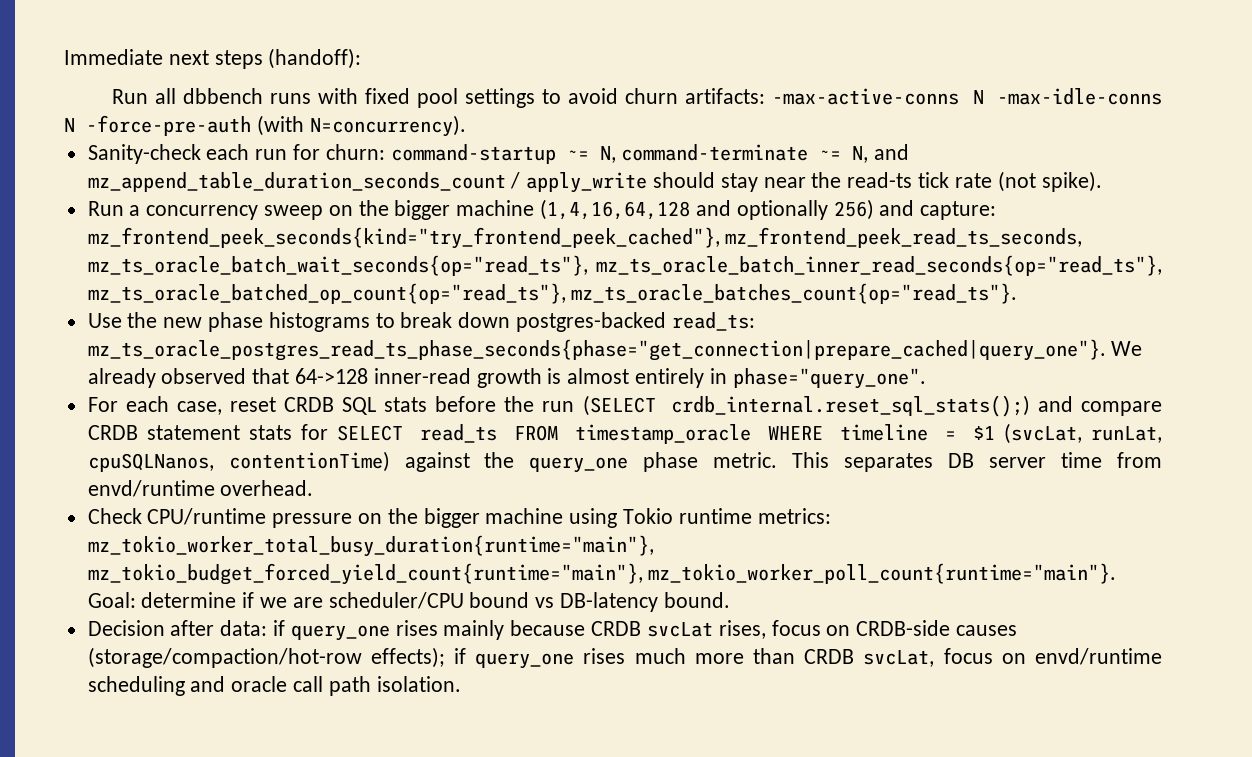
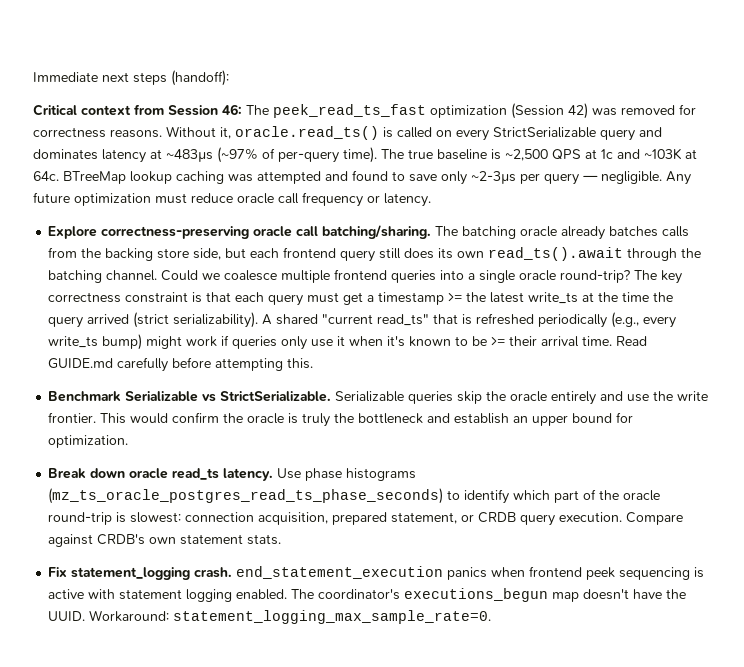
[112,88,1162,108] [64,115,466,137] [87,144,910,164] [87,171,1102,193] [87,199,997,220] [87,227,1083,249] [87,255,1162,276] [87,283,1018,304] [87,312,755,332] [87,339,1143,361] [87,368,926,389] [87,395,1162,417] [87,423,1162,444] [87,451,1162,473] [87,480,314,497] [87,508,831,528] [87,535,654,557] [87,563,1117,585] [87,592,730,612] [87,620,1017,641] [87,647,1162,669] [87,676,461,696] Run all dbbench runs with fixed pool settings to avoid churn artifacts: -max-active-conns N -max-idle-conns N -force-pre-auth (with N=concurrency). // Sanity-check each run for churn: command-startup ~= N, command-terminate ~= N, and mz_append_table_duration_seconds_count / apply_write should stay near the read-ts tick rate (not spike). // Run a concurrency sweep on the bigger machine (1,4,16,64,128 and optionally 256) and capture: mz_frontend_peek_seconds{kind="try_frontend_peek_cached"}, mz_frontend_peek_read_ts_seconds, mz_ts_oracle_batch_wait_seconds{op="read_ts"}, mz_ts_oracle_batch_inner_read_seconds{op="read_ts"}, mz_ts_oracle_batched_op_count{op="read_ts"}, mz_ts_oracle_batches_count{op="read_ts"}. // Use the new phase histograms to break down postgres-backed read_ts: mz_ts_oracle_postgres_read_ts_phase_seconds{phase="get_connection|prepare_cached|query_one"}. We already observed that 64->128 inner-read growth is almost entirely in phase="query_one". // For each case, reset CRDB SQL stats before the run (SELECT crdb_internal.reset_sql_stats();) and compare CRDB statement stats for SELECT read_ts FROM timestamp_oracle WHERE timeline = $1 (svcLat, runLat, cpuSQLNanos, contentionTime) against the query_one phase metric. This separates DB server time from envd/runtime overhead. // Check CPU/runtime pressure on the bigger machine using Tokio runtime metrics: mz_tokio_worker_total_busy_duration{runtime="main"}, mz_tokio_budget_forced_yield_count{runtime="main"}, mz_tokio_worker_poll_count{runtime="main"}. Goal: determine if we are scheduler/CPU bound vs DB-latency bound. // Decision after data: if query_one rises mainly because CRDB svcLat rises, focus on CRDB-side causes (storage/compaction/hot-row effects); if query_one rises much more than CRDB svcLat, focus on envd/runtime scheduling and oracle call path isolation. -> [33,103,696,119] [33,126,662,141] [33,147,697,163] [33,170,691,185] [33,192,431,207] [48,225,690,240] [48,247,702,262] [48,269,683,284] [48,292,674,306] [48,312,677,328] [48,334,648,350] [48,357,314,372] [48,391,709,405] [48,412,634,427] [48,435,129,448] [48,468,417,481] [48,488,661,504] [48,512,684,526] [48,534,282,547] [48,566,705,580] [48,588,687,602] [48,610,492,624] Critical context from Session 46: The peek_read_ts_fast optimization (Session 42) was removed for correctness reasons. Without it, oracle.read_ts() is called on every StrictSerializable query and dominates latency at ~483µs (~97% of per-query time). The true baseline is ~2,500 QPS at 1c and ~103K at 64c. BTreeMap lookup caching was attempted and found to save only ~2-3µs per query — negligible. Any future optimization must reduce oracle call frequency or latency. // Explore correctness-preserving oracle call batching/sharing. The batching oracle already batches calls from the backing store side, but each frontend query still does its own read_ts().await through the batching channel. Could we coalesce multiple frontend queries into a single oracle round-trip? The key correctness constraint is that each query must get a timestamp >= the latest write_ts at the time the query arrived (strict serializability). A shared "current read_ts" that is refreshed periodically (e.g., every write_ts bump) might work if queries only use it when it's known to be >= their arrival time. Read GUIDE.md carefully before attempting this. // Benchmark Serializable vs StrictSerializable. Serializable queries skip the oracle entirely and use the write frontier. This would confirm the oracle is truly the bottleneck and establish an upper bound for optimization. // Break down oracle read_ts latency. Use phase histograms (mz_ts_oracle_postgres_read_ts_phase_seconds) to identify which part of the oracle round-trip is slowest: connection acquisition, prepared statement, or CRDB query execution. Compare against CRDB's own statement stats. // Fix statement_logging crash. end_statement_execution panics when frontend peek sequencing is active with statement logging enabled. The coordinator's executions_begun map doesn't have the UUID. Workaround: statement_logging_max_sample_rate=0.

